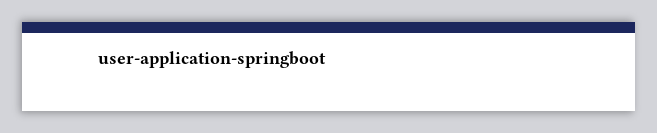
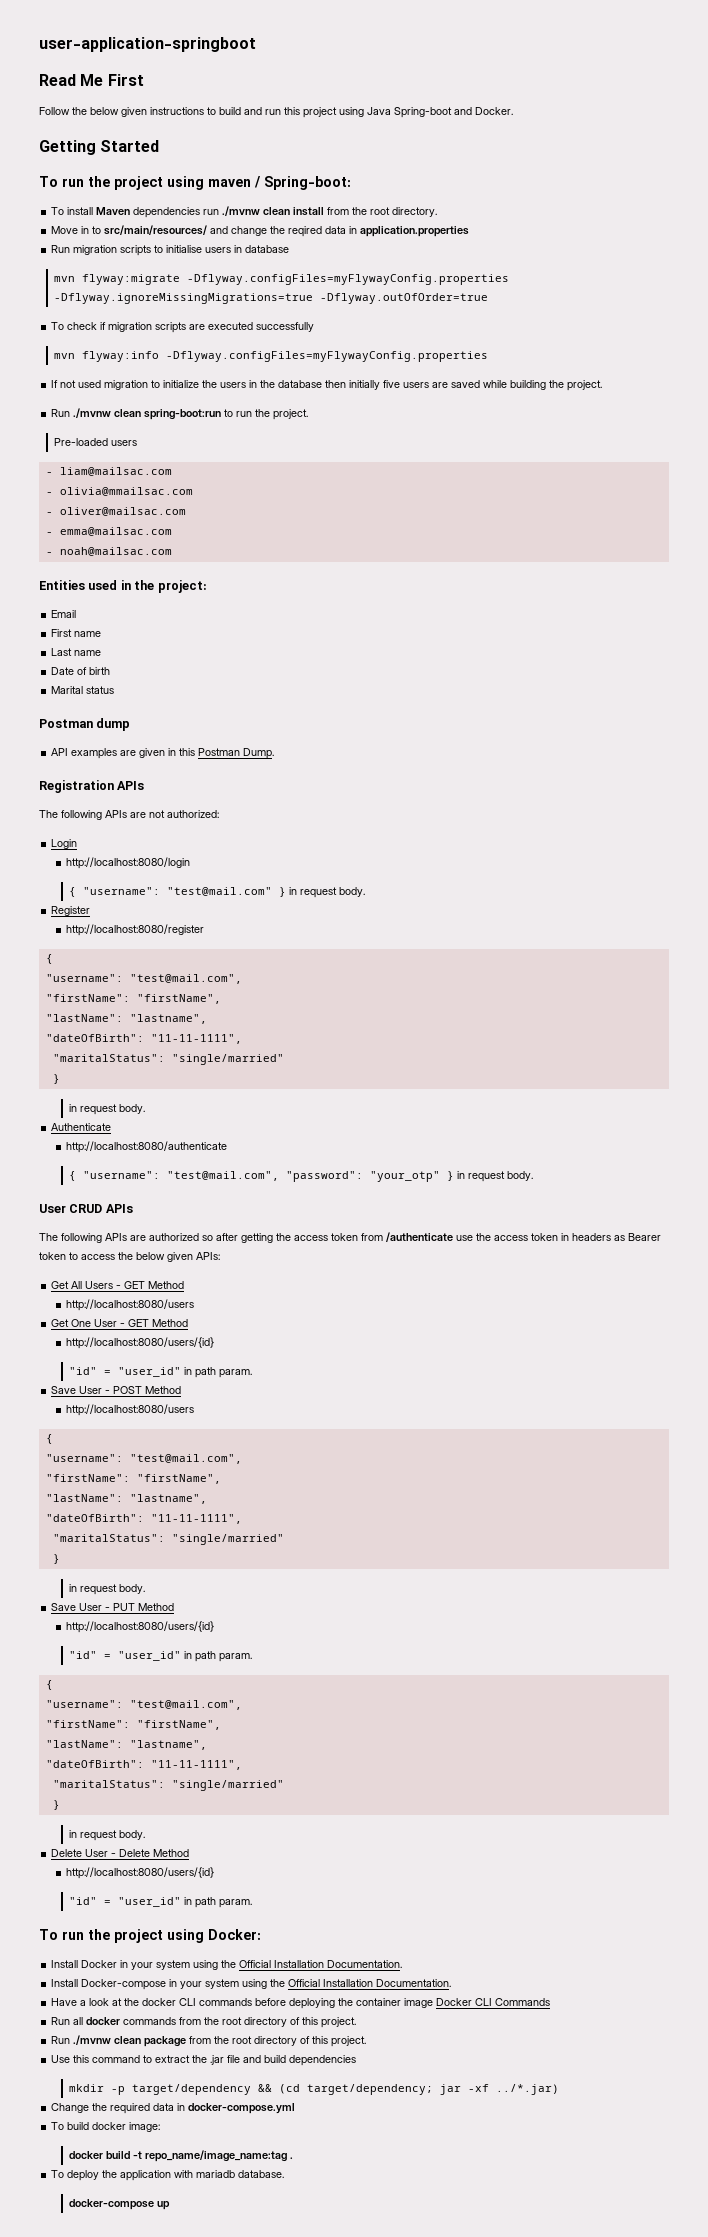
(326, 59) none -> [39,74,144,86] [39,107,513,118] [39,140,160,155] [39,176,351,190] [51,206,438,218] [51,225,470,237] [51,245,290,256] [53,274,509,285] [53,293,488,304] [51,322,315,333] [53,351,488,362] [51,380,603,391] [51,408,309,420] [53,438,137,446] [45,467,172,476] [45,487,193,496] [45,507,186,516] [45,527,172,536] [45,547,172,556] [39,580,207,593] [51,610,77,618] [51,629,102,637] [51,648,102,656] [51,667,111,675] [51,686,115,694] [39,718,131,731] [51,748,275,759] [39,780,145,793] [39,810,219,820] [51,839,78,849] [65,857,190,869] [68,887,365,898] [51,906,91,916] [65,924,204,936] [45,954,53,964] [45,974,242,984] [45,994,221,1004] [45,1014,207,1024] [45,1034,242,1044] [52,1054,284,1065] [52,1074,60,1084] [68,1104,145,1115] [51,1123,112,1131] [65,1141,227,1153] [68,1171,533,1182] [39,1204,133,1213] [39,1232,661,1243] [39,1252,220,1262] [51,1281,185,1289] [65,1299,194,1311] [51,1319,189,1327] [65,1337,214,1349] [68,1367,252,1378] [51,1386,182,1394] [65,1404,194,1416] [45,1434,53,1444] [45,1454,242,1464] [45,1474,221,1484] [45,1494,207,1504] [45,1514,242,1524] [52,1534,284,1545] [52,1554,60,1564] [68,1584,145,1595] [51,1603,175,1611] [65,1621,214,1633] [68,1651,252,1662] [45,1680,53,1690] [45,1700,242,1710] [45,1720,221,1730] [45,1740,207,1750] [45,1760,242,1770] [52,1780,284,1791] [52,1800,60,1810] [68,1830,145,1841] [51,1849,190,1857] [65,1867,214,1879] [68,1897,252,1908] [39,1929,261,1943] [51,1960,403,1970] [51,1979,452,1990] [51,1998,551,2009] [51,2017,357,2028] [51,2035,367,2047] [51,2055,357,2066] [68,2084,559,2095] [51,2103,296,2114] [51,2122,161,2132] [68,2150,293,2162] [51,2170,285,2181] [68,2199,170,2210] // Read Me First // Follow the below given instructions to build and run this project using Java Spring-boot and Docker. // Getting Started // To run the project using maven / Spring-boot: // To install Maven dependencies run ./mvnw clean install from the root directory. // Move in to src/main/resources/ and change the reqired data in application.properties // Run migration scripts to initialise users in database // mvn flyway:migrate -Dflyway.configFiles=myFlywayConfig.properties -Dflyway.ignoreMissingMigrations=true -Dflyway.outOfOrder=true // To check if migration scripts are executed successfully // mvn flyway:info -Dflyway.configFiles=myFlywayConfig.properties // If not used migration to initialize the users in the database then initially five users are saved while building the project. // Run ./mvnw clean spring-boot:run to run the project. // Pre-loaded users // - liam@mailsac.com // - olivia@mmailsac.com // - oliver@mailsac.com // - emma@mailsac.com // - noah@mailsac.com // Entities used in the project: // Email // First name // Last name // Date of birth // Marital status // Postman dump // API examples are given in this Postman Dump. // Registration APIs // The following APIs are not authorized: // Login // http://localhost:8080/login // { "username": "test@mail.com" } in request body. // Register // http://localhost:8080/register // { // "username": "test@mail.com", // "firstName": "firstName", // "lastName": "lastname", // "dateOfBirth": "11-11-1111", // "maritalStatus": "single/married" // } // in request body. // Authenticate // http://localhost:8080/authenticate // { "username": "test@mail.com", "password": "your_otp" } in request body. // User CRUD APIs // The following APIs are authorized so after getting the access token from /authenticate use the access token in headers as Bearer token to access the below given APIs: // Get All Users - GET Method // http://localhost:8080/users // Get One User - GET Method // http://localhost:8080/users/{id} // "id" = "user_id" in path param. // Save User - POST Method // http://localhost:8080/users // { // "username": "test@mail.com", // "firstName": "firstName", // "lastName": "lastname", // "dateOfBirth": "11-11-1111", // "maritalStatus": "single/married" // } // in request body. // Save User - PUT Method // http://localhost:8080/users/{id} // "id" = "user_id" in path param. // { // "username": "test@mail.com", // "firstName": "firstName", // "lastName": "lastname", // "dateOfBirth": "11-11-1111", // "maritalStatus": "single/married" // } // in request body. // Delete User - Delete Method // http://localhost:8080/users/{id} // "id" = "user_id" in path param. // To run the project using Docker: // Install Docker in your system using the Official Installation Documentation. // Install Docker-compose in your system using the Official Installation Documentation. // Have a look at the docker CLI commands before deploying the container image Docker CLI Commands // Run all docker commands from the root directory of this project. // Run ./mvnw clean package from the root directory of this project. // Use this command to extract the .jar file and build dependencies // mkdir -p target/dependency && (cd target/dependency; jar -xf ../*.jar) // Change the required data in docker-compose.yml // To build docker image: // docker build -t repo_name/image_name:tag . // To deploy the application with mariadb database. // docker-compose up

